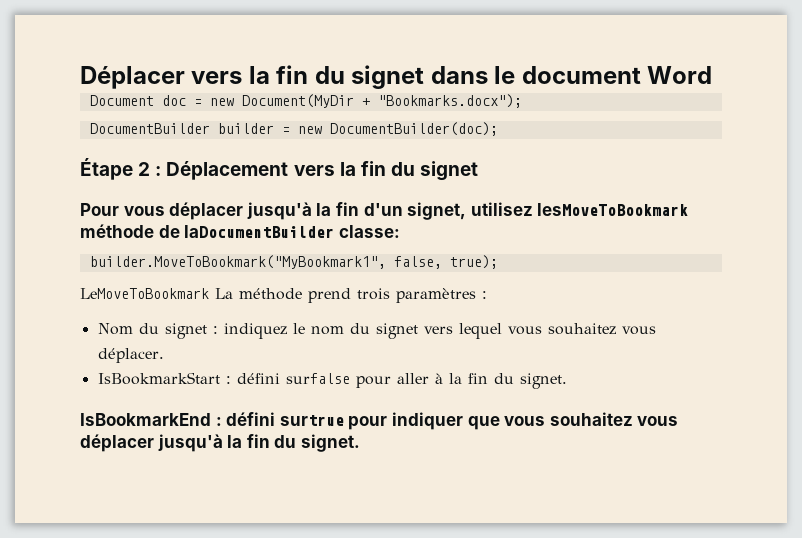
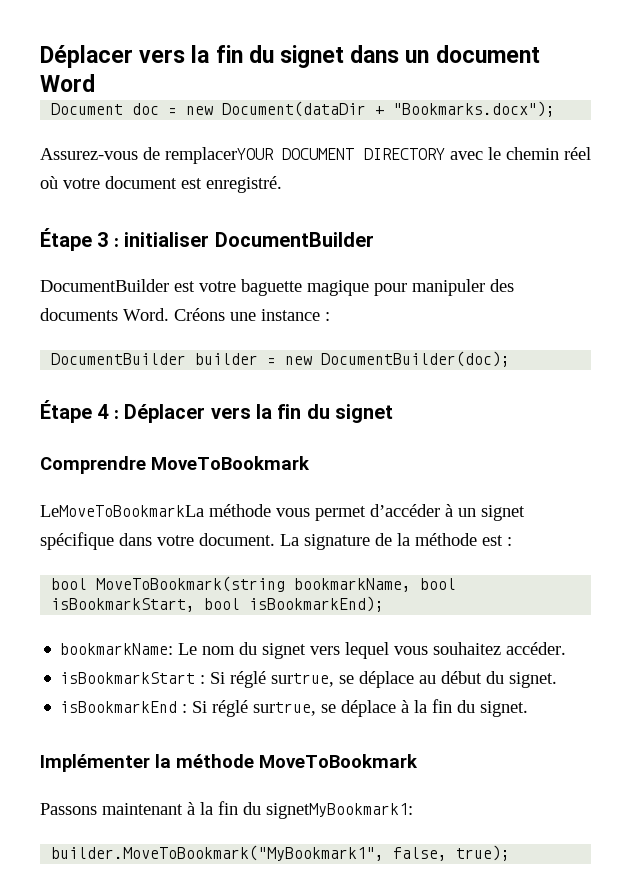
[494,66,516,84] le -> [405,50,430,63] un
[241,94,354,108] Document(MyDir -> [222,101,367,117] Document(dataDir
(522, 101) none -> [40,147,592,164] [40,176,282,193] [40,228,374,251] [40,279,514,296] [40,308,330,321] // Assurez-vous de remplacerYOUR DOCUMENT DIRECTORY avec le chemin réel où votre document est enregistré. // Étape 3 : initialiser DocumentBuilder // DocumentBuilder est votre baguette magique pour manipuler des documents Word. Créons une instance :
[138,161,289,180] 2 : Déplacement -> [97,404,206,423] 4 : Déplacer
[80,202,689,220] [80,224,400,238] [89,255,498,269] [80,288,487,303] [97,323,305,339] Pour vous déplacer jusqu'à la fin d'un signet, utilisez lesMoveToBookmark méthode de laDocumentBuilder classe: // builder.MoveToBookmark("MyBookmark1", false, true); // LeMoveToBookmark La méthode prend trois paramètres : // Nom du signet : indiquez le -> [40,456,310,474] [40,504,525,521] [40,532,512,550] [51,576,457,592] [51,596,385,612] [60,643,198,655] Comprendre MoveToBookmark // LeMoveToBookmarkLa méthode vous permet d’accéder à un signet spécifique dans votre document. La signature de la méthode est : // bool MoveToBookmark(string bookmarkName, bool isBookmarkStart, bool isBookmarkEnd); // bookmarkName: Le
[621,326,656,335] [97,348,164,363] [97,372,429,388] vous déplacer. // IsBookmarkStart : défini surfalse pour aller -> [506,642,567,655] [60,671,558,688] [60,700,397,717] accéder. // isBookmarkStart : Si réglé surtrue, se déplace au début du signet. // isBookmarkEnd : Si réglé surtrue, se déplace
[80,412,679,430] [80,434,360,452] IsBookmarkEnd : défini surtrue pour indiquer que vous souhaitez vous déplacer jusqu'à la fin du signet. -> [40,754,418,772] [40,801,413,819] [51,845,511,861] Implémenter la méthode MoveToBookmark // Passons maintenant à la fin du signetMyBookmark1: // builder.MoveToBookmark("MyBookmark1", false, true);

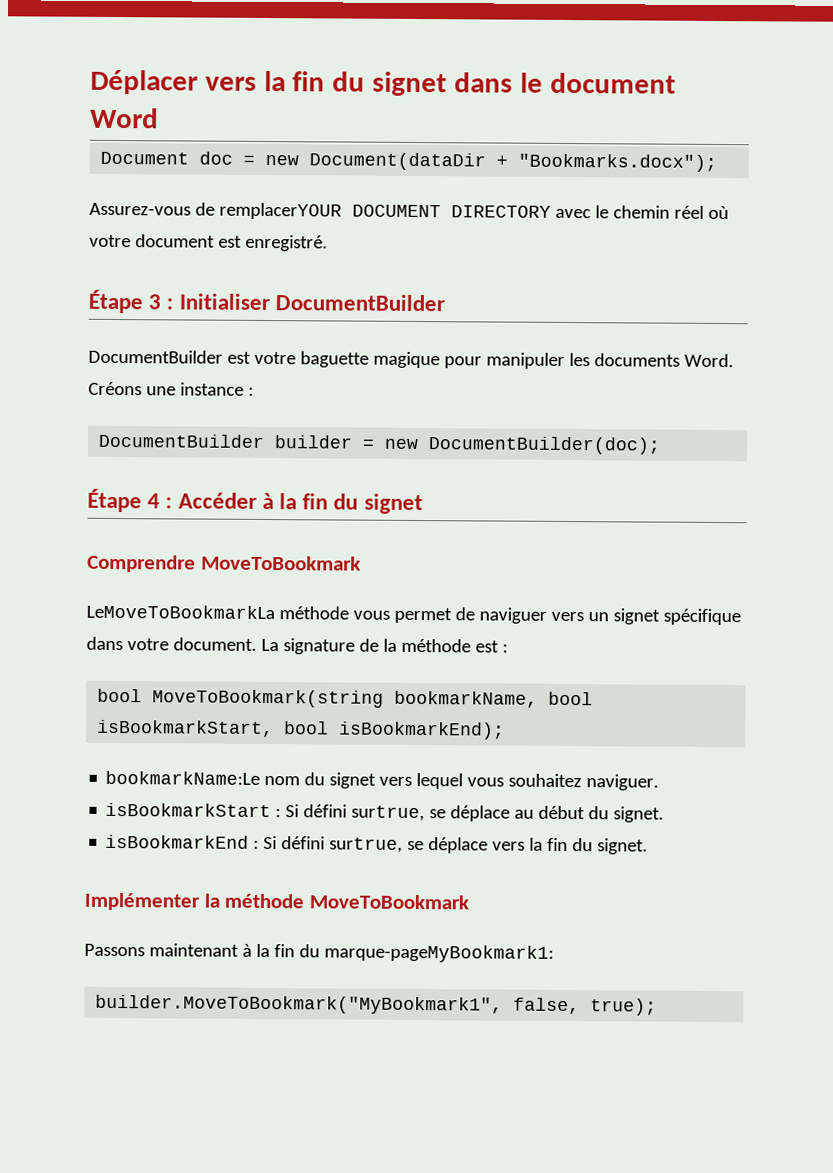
[405,50,430,63] un -> [519,72,543,93] le
[124,232,210,247] initialiser -> [178,293,270,311] Initialiser
[490,279,514,292] des -> [568,353,590,367] les
[124,404,251,423] Déplacer vers -> [177,492,274,510] Accéder à
[370,504,453,517] d’accéder à -> [454,607,584,624] de naviguer vers
[60,643,198,655] bookmarkName: Le -> [105,770,261,785] bookmarkName:Le
[506,642,567,655] accéder. -> [586,774,660,791] naviguer.
[230,671,267,688] réglé -> [303,804,348,818] défini
[212,700,410,717] réglé surtrue, se déplace à -> [281,836,526,854] défini surtrue, se déplace vers
[266,803,413,819] signetMyBookmark1: -> [323,944,554,963] marque-pageMyBookmark1:

